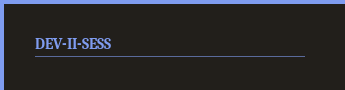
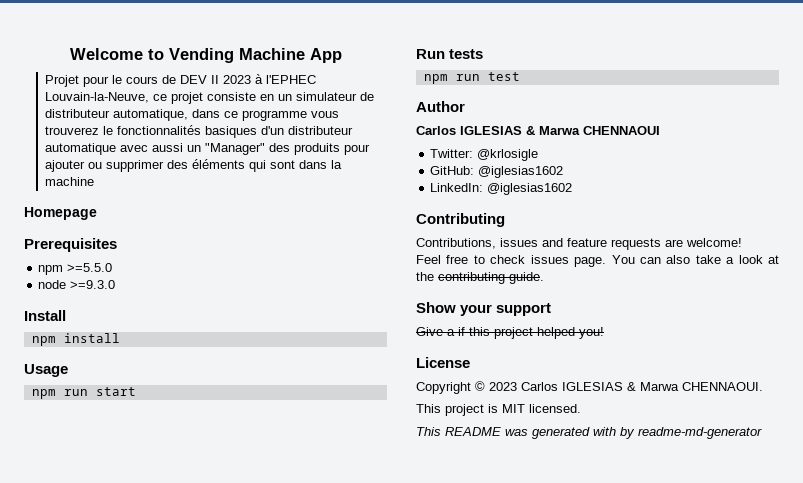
[35,38,111,49] DEV-II-SESS -> [69,48,342,63] [45,74,317,87] [45,92,375,104] [45,109,340,121] [45,125,354,138] [45,143,371,155] [45,159,343,172] [45,177,95,186] [24,207,97,220] [24,238,117,252] [38,263,113,275] [38,280,116,289] [24,310,66,321] [31,333,120,346] [24,364,68,377] [31,387,136,399] [416,49,484,59] [423,72,520,84] [416,101,465,112] [416,126,660,135] [430,149,539,161] [430,166,564,178] [430,183,573,195] [416,213,505,227] [416,238,742,250] [416,255,779,267] [416,272,544,284] [416,302,552,316] [416,327,604,339] [416,357,470,368] [416,381,763,394] [416,404,581,416] [416,427,762,439] Welcome to Vending Machine App // Projet pour le cours de DEV II 2023 à l'EPHEC Louvain-la-Neuve, ce projet consiste en un simulateur de distributeur automatique, dans ce programme vous trouverez le fonctionnalités basiques d'un distributeur automatique avec aussi un "Manager" des produits pour ajouter ou supprimer des éléments qui sont dans la machine // Homepage // Prerequisites // npm >=5.5.0 // node >=9.3.0 // Install // npm install // Usage // npm run start // Run tests // npm run test // Author // Carlos IGLESIAS & Marwa CHENNAOUI // Twitter: @krlosigle // GitHub: @iglesias1602 // LinkedIn: @iglesias1602 // Contributing // Contributions, issues and feature requests are welcome! // Feel free to check issues page. You can also take a look at the contributing guide. // Show your support // Give a if this project helped you! // License // Copyright © 2023 Carlos IGLESIAS & Marwa CHENNAOUI. // This project is MIT licensed. // This README was generated with by readme-md-generator

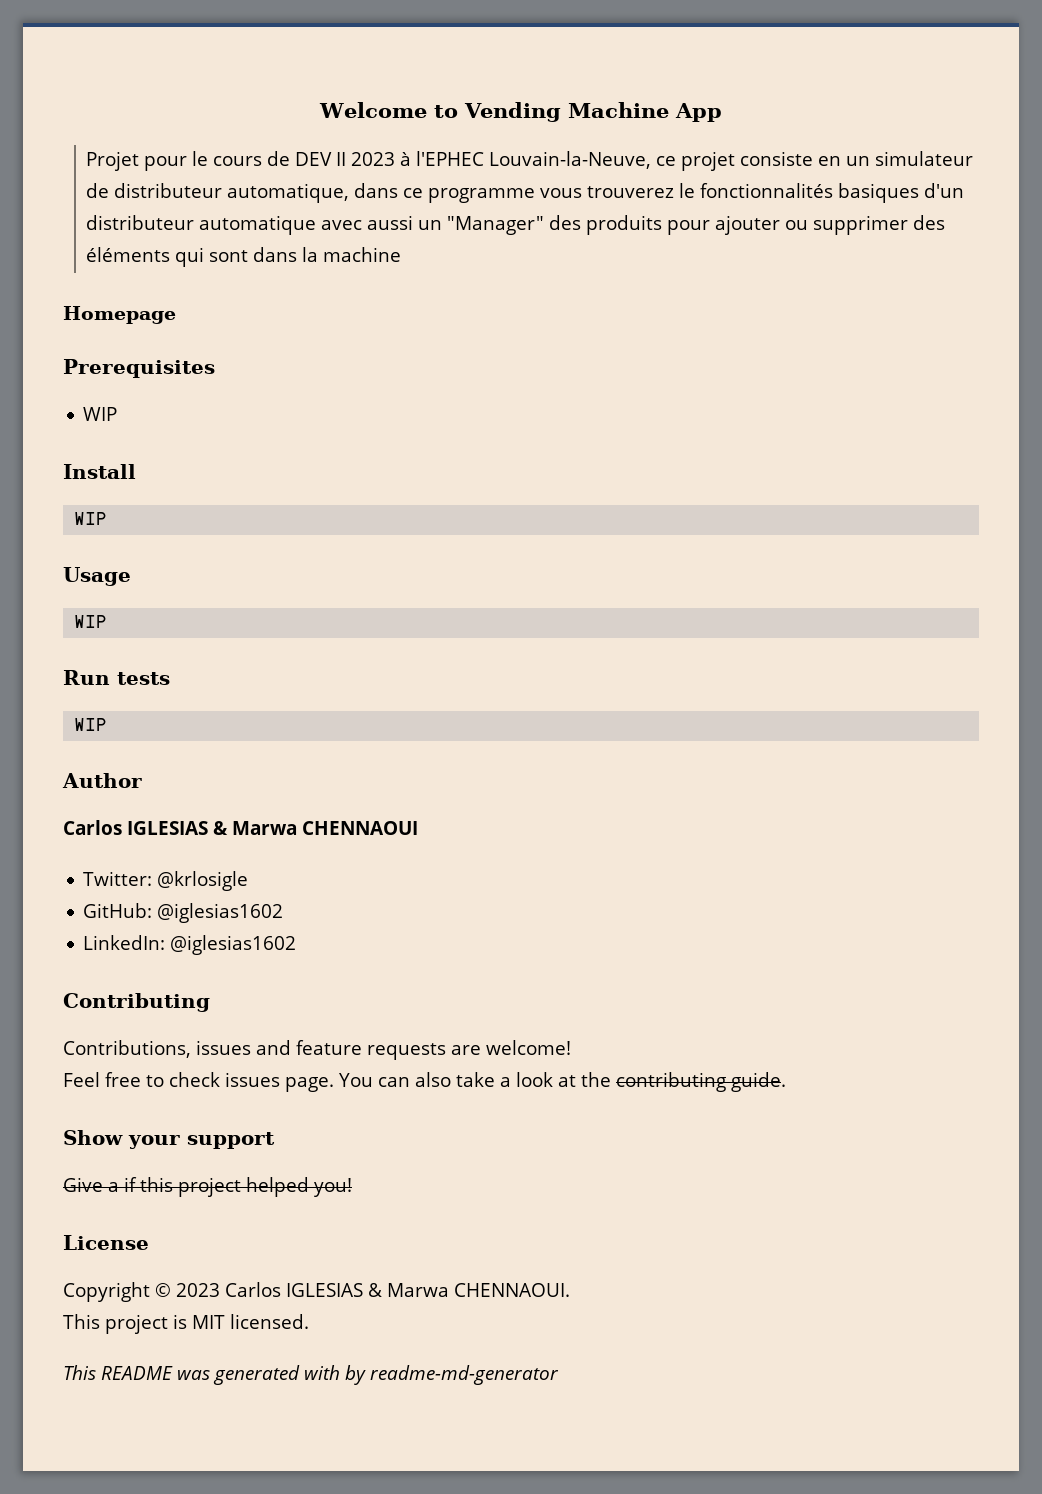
[38,263,113,275] [38,280,116,289] npm >=5.5.0 // node >=9.3.0 -> [83,407,118,421] WIP
[31,333,120,346] npm install -> [74,512,108,525] WIP
[31,387,136,399] npm run start -> [74,615,108,628] WIP
[423,72,520,84] npm run test -> [74,718,108,731] WIP

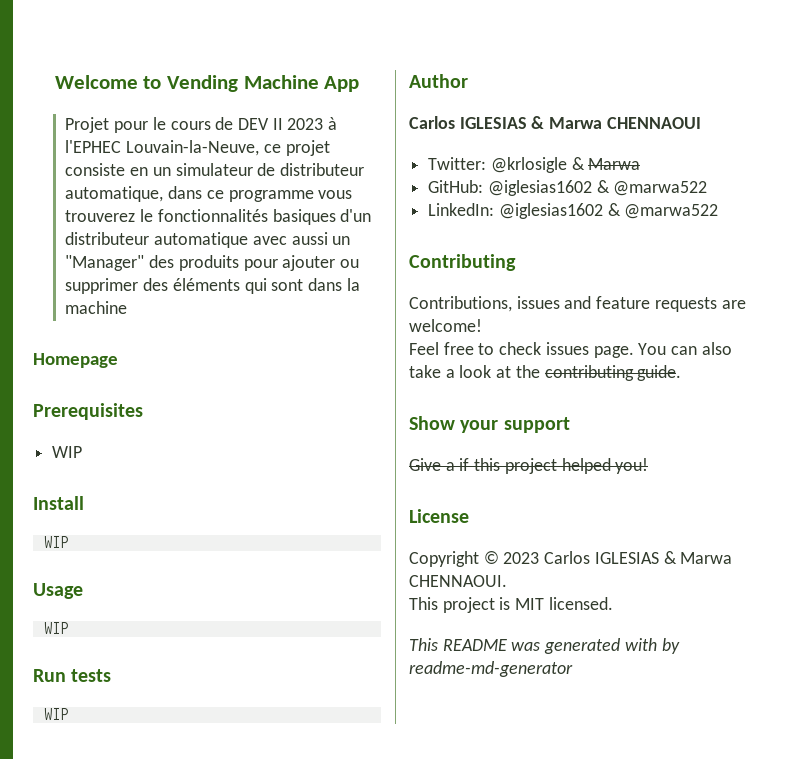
(249, 881) none -> [571,157,641,170] & Marwa
(284, 913) none -> [596,180,708,196] & @marwa522
(297, 945) none -> [607,203,719,219] & @marwa522

